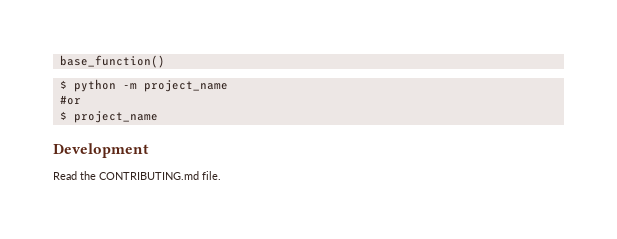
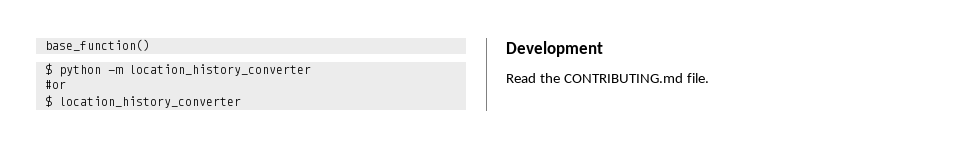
[143,80,228,92] project_name -> [128,64,311,76] location_history_converter
[73,111,158,123] project_name -> [58,96,241,108] location_history_converter

